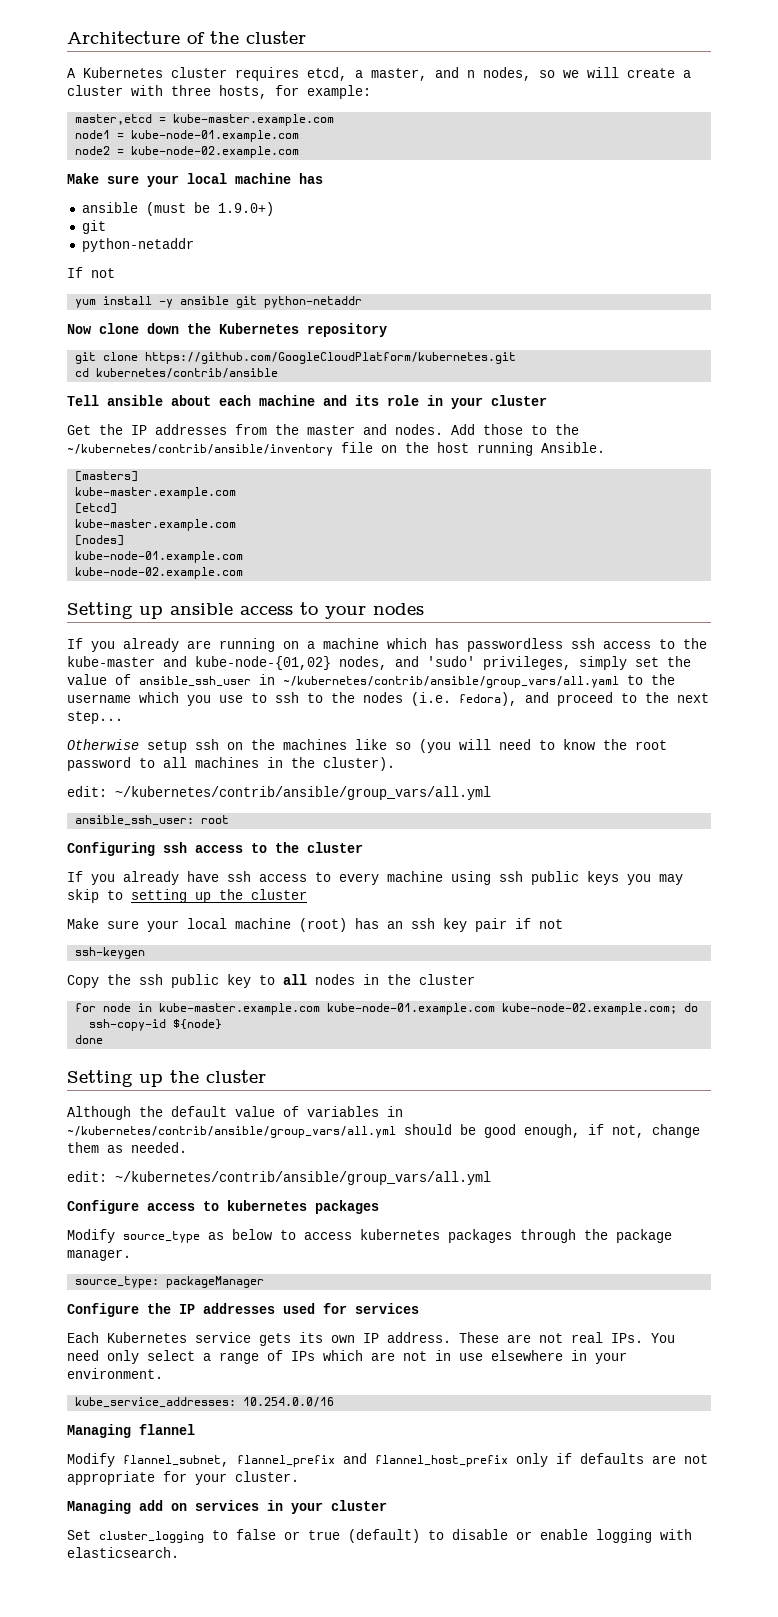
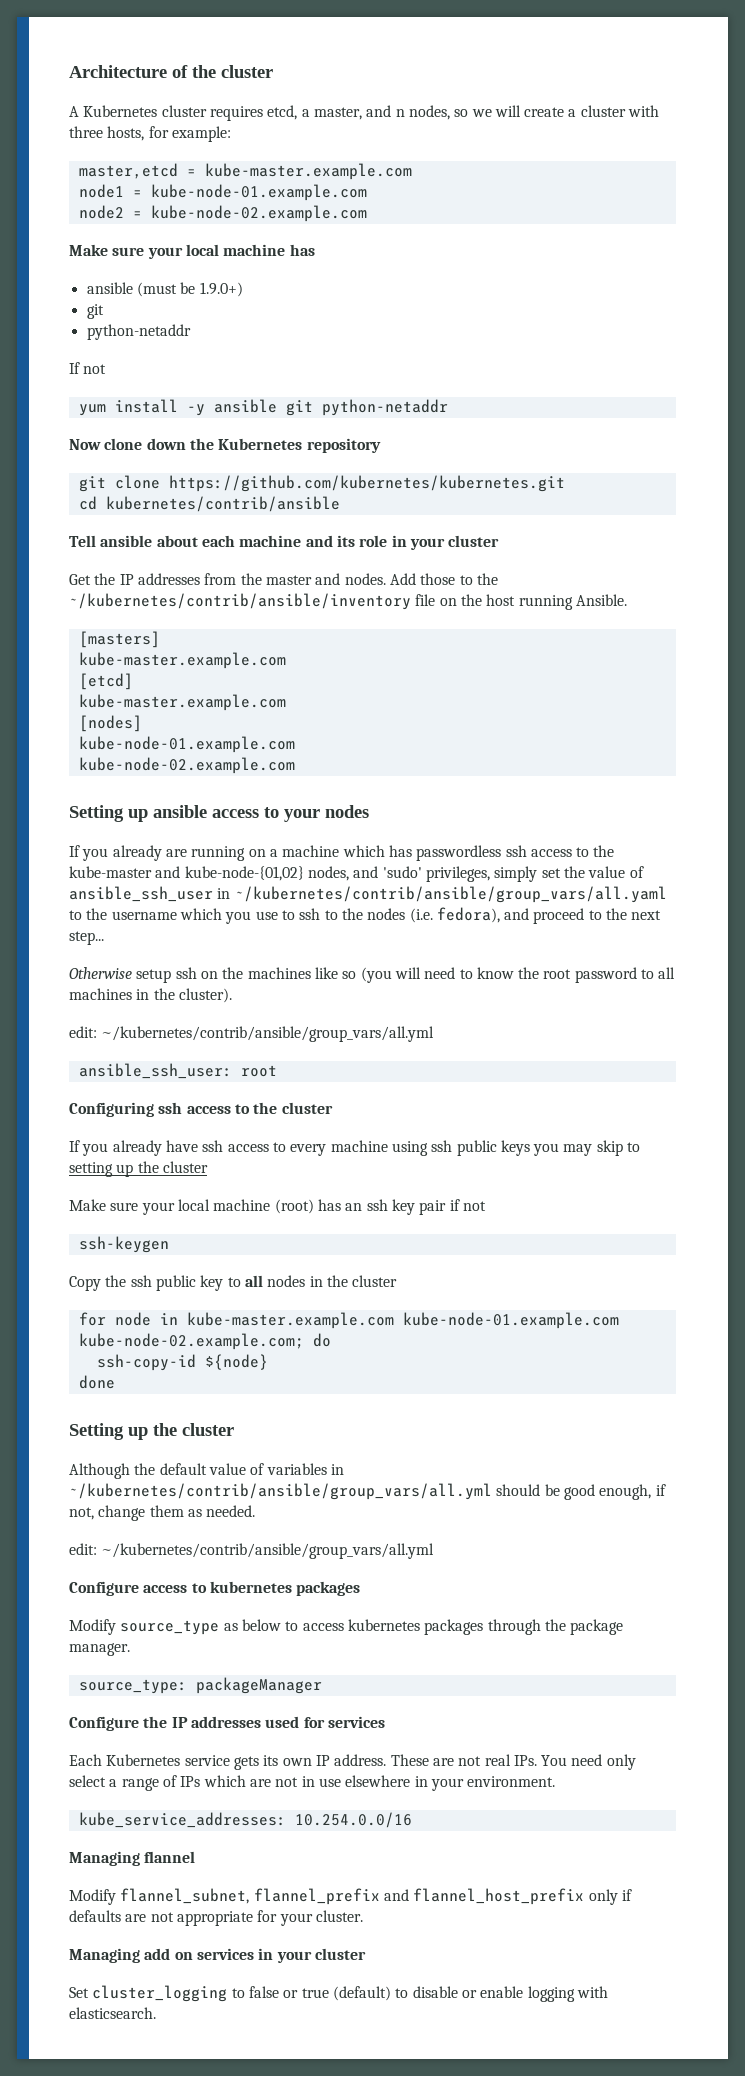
[145,352,517,364] https://github.com/GoogleCloudPlatform/kubernetes.git -> [168,475,565,492] https://github.com/kubernetes/kubernetes.git

